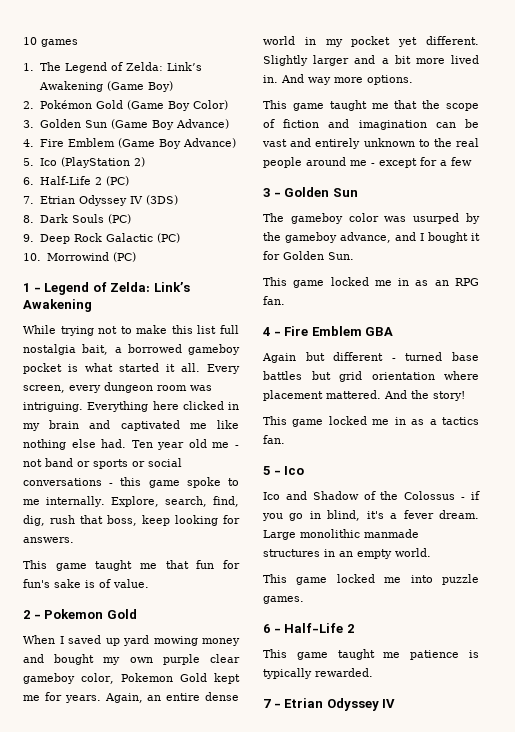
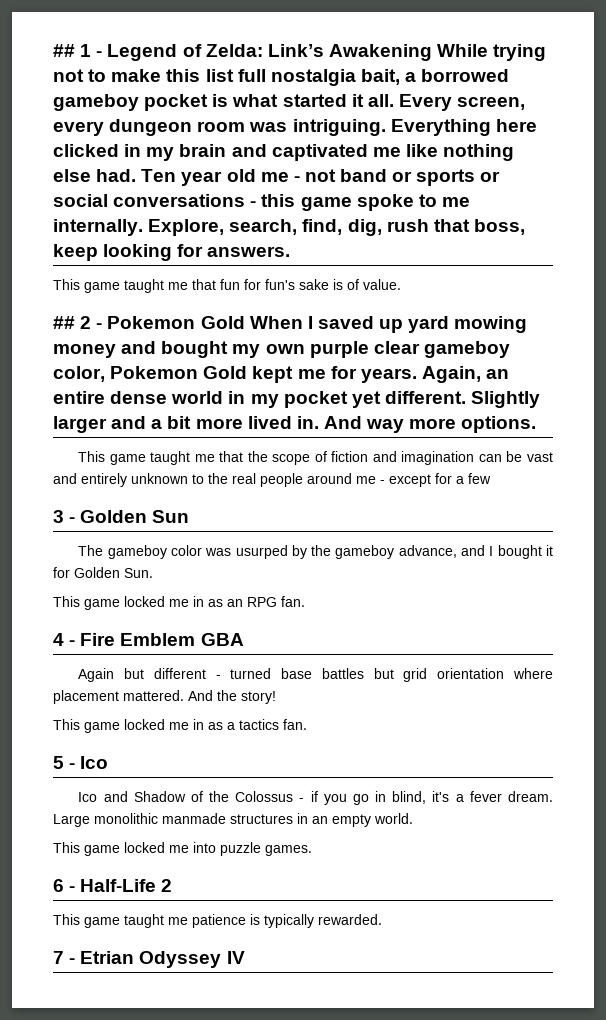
[23,37,78,47] [23,62,202,73] [38,81,173,92] [23,100,228,111] [23,119,229,130] [23,138,236,149] [23,157,145,168] [23,176,129,186] [23,195,178,206] [23,214,131,224] [23,233,180,244] [23,252,136,262] 10 games // 1. The Legend of Zelda: Link’s Awakening (Game Boy) // 2. Pokémon Gold (Game Boy Color) // 3. Golden Sun (Game Boy Advance) // 4. Fire Emblem (Game Boy Advance) // 5. Ico (PlayStation 2) // 6. Half-Life 2 (PC) // 7. Etrian Odyssey IV (3DS) // 8. Dark Souls (PC) // 9. Deep Rock Galactic (PC) // 10. Morrowind (PC) // -> [53,44,75,57] ##
(92, 305) // -> (432, 52) none
(149, 583) none -> [53,316,75,329] ##
(137, 614) // -> (245, 322) none

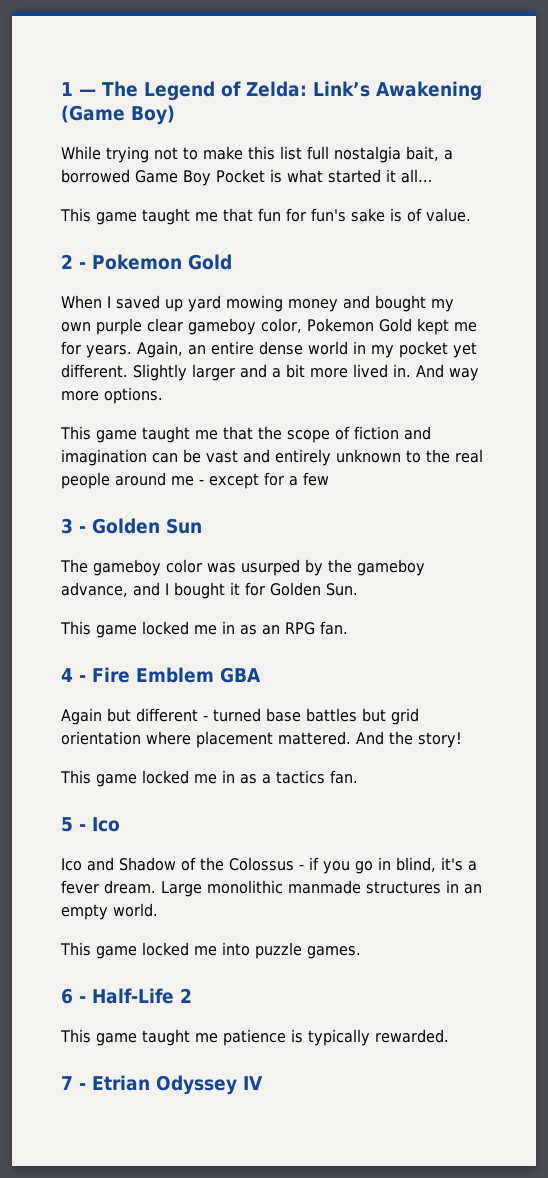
[53,44,103,57] ## 1 - -> [61,81,138,97] 1 — The
(432, 52) none -> [61,105,175,125] (Game Boy) //
[53,94,209,111] gameboy pocket -> [135,169,265,186] Game Boy Pocket
[367,94,526,111] [53,119,537,136] [53,144,515,161] [53,169,501,186] [53,194,470,211] [53,219,525,236] [53,244,291,261] all. Every screen, every dungeon room was intriguing. Everything here clicked in my brain and captivated me like nothing else had. Ten year old me - not band or sports or social conversations - this game spoke to me internally. Explore, search, find, dig, rush that boss, keep looking for answers. -> [401,169,432,183] all…
[53,316,75,329] ## -> (471, 215) none
(245, 322) none -> (232, 262) //

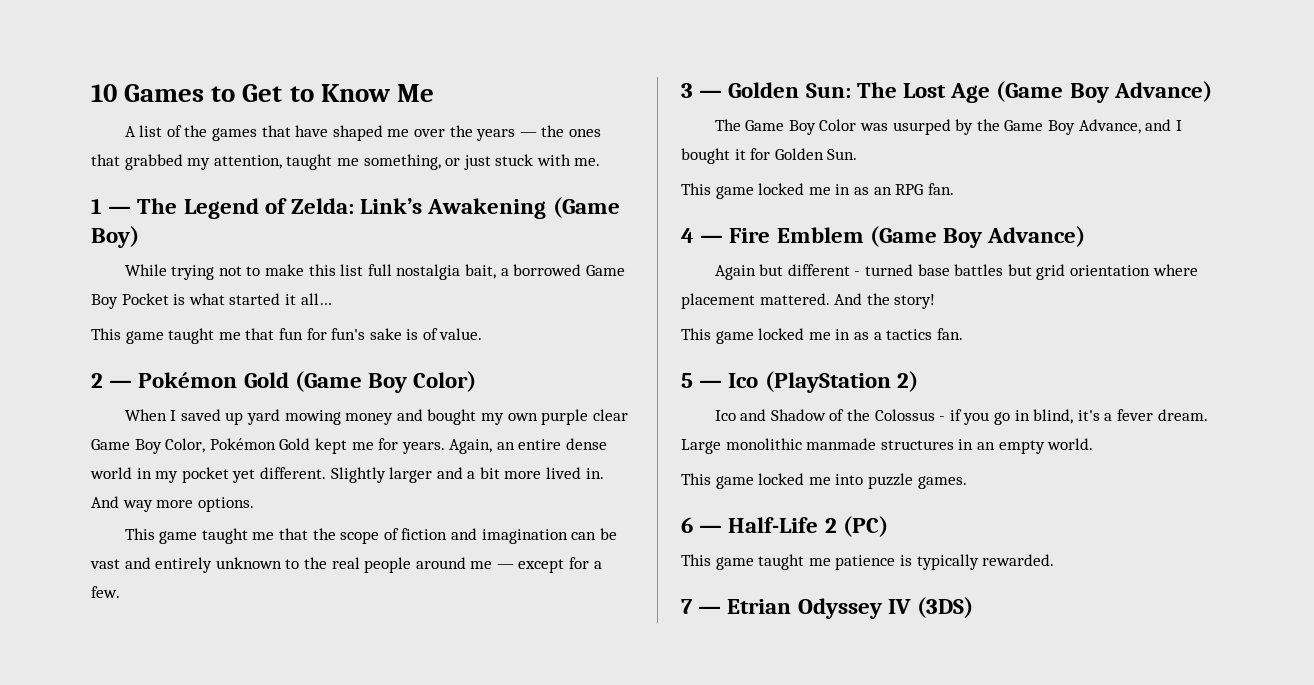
(61, 89) none -> [91,84,434,102] [124,125,601,141] [91,154,601,170] 10 Games to Get to Know Me // A list of the games that have shaped me over the years — the ones that grabbed my attention, taught me something, or just stuck with me. //
[79,254,232,270] - Pokemon Gold -> [109,371,477,393] — Pokémon Gold (Game Boy Color)
[188,318,374,335] gameboy color, Pokemon -> [91,438,276,454] Game Boy Color, Pokémon
[199,479,204,485] - -> [496,564,514,569] —
[303,472,329,486] few -> [91,586,120,598] few.
[79,518,202,534] [60,559,202,576] - Golden Sun // The gameboy color -> [699,81,1212,103] [714,119,857,135] — Golden Sun: The Lost Age (Game Boy Advance) // The Game Boy Color
[357,559,425,576] [61,582,128,597] gameboy advance, -> [1004,119,1141,135] Game Boy Advance,
[79,675,86,682] - -> [700,235,724,243] —
[220,667,261,683] GBA -> [869,226,1086,248] (Game Boy Advance)
[79,817,120,832] - Ico -> [699,371,918,393] — Ico (PlayStation 2)
[79,996,86,1003] - -> [699,525,723,533] —
(192, 995) none -> [842,516,888,537] (PC)
[79,1083,86,1090] - -> [698,606,722,614] —
(263, 1083) none -> [917,597,974,618] (3DS)

